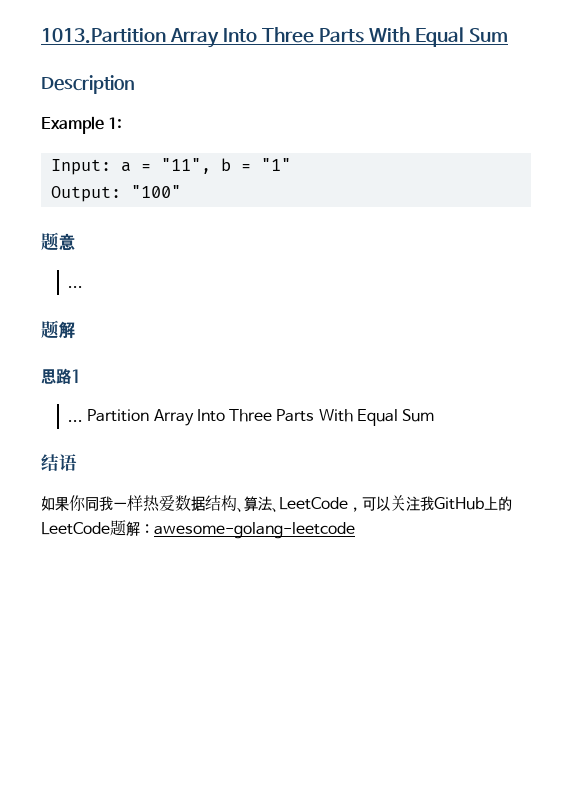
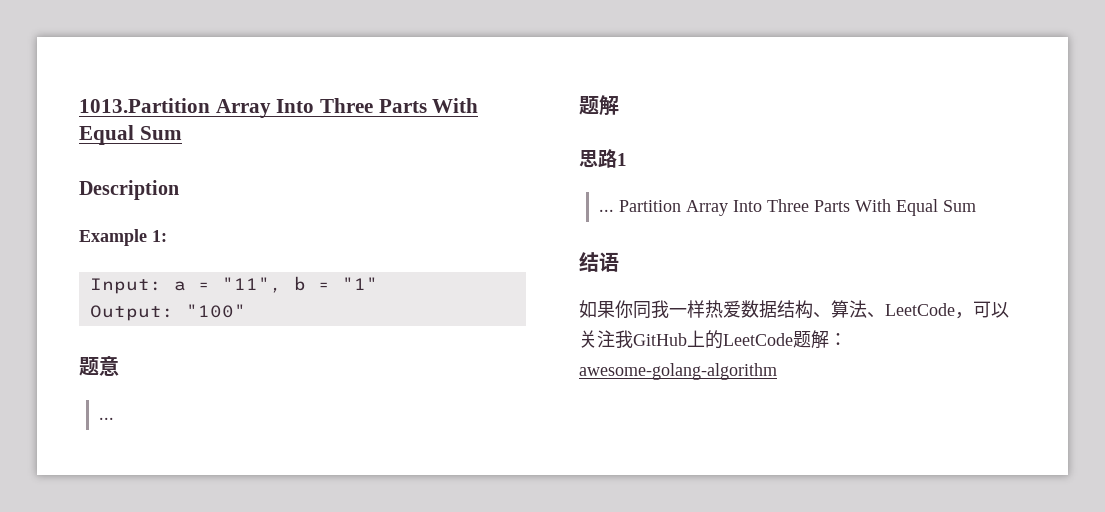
[154,522,355,539] awesome-golang-leetcode -> [579,363,777,380] awesome-golang-algorithm

